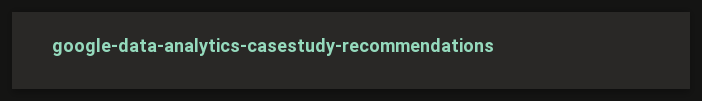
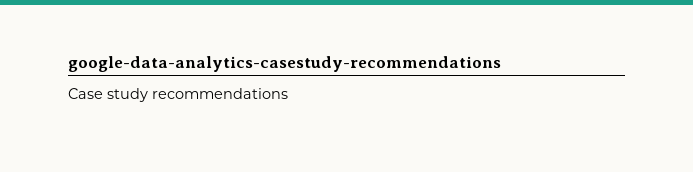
(494, 47) none -> [68,88,288,102] // Case study recommendations

